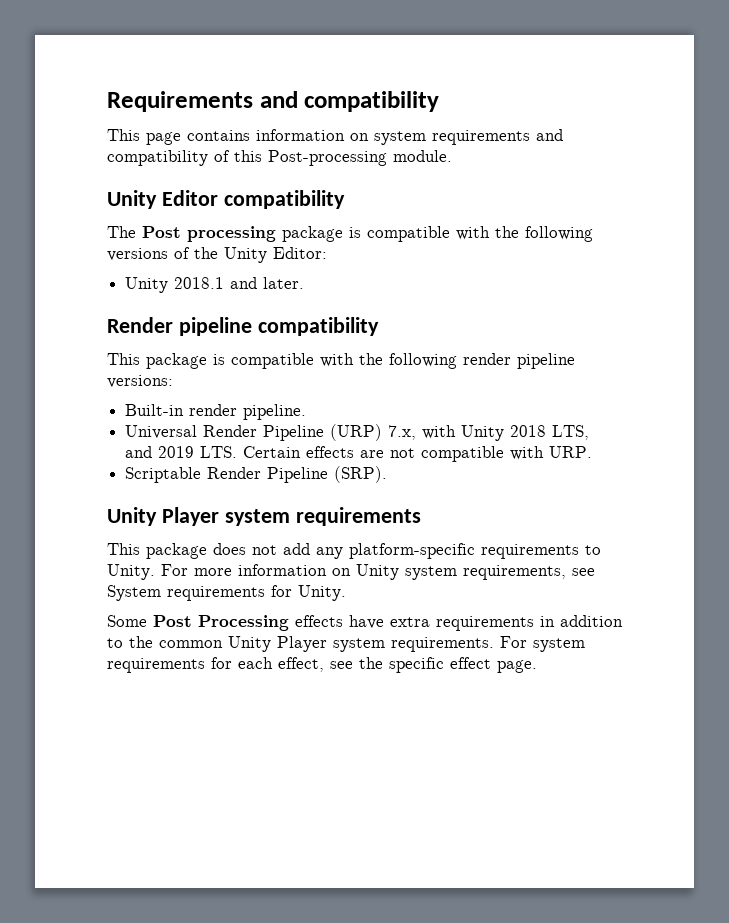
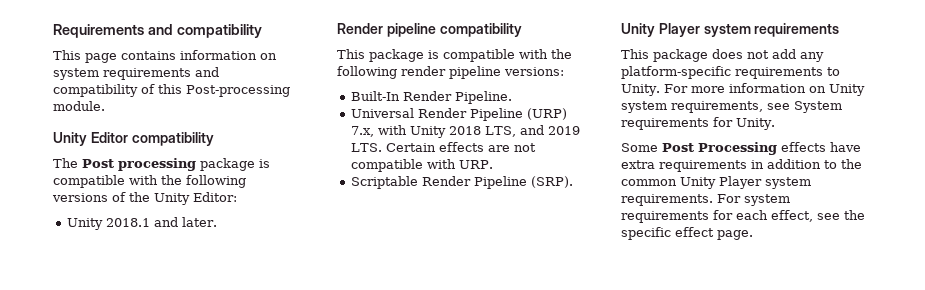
[125,404,307,420] Built-in render pipeline. -> [350,91,512,104] Built-In Render Pipeline.

